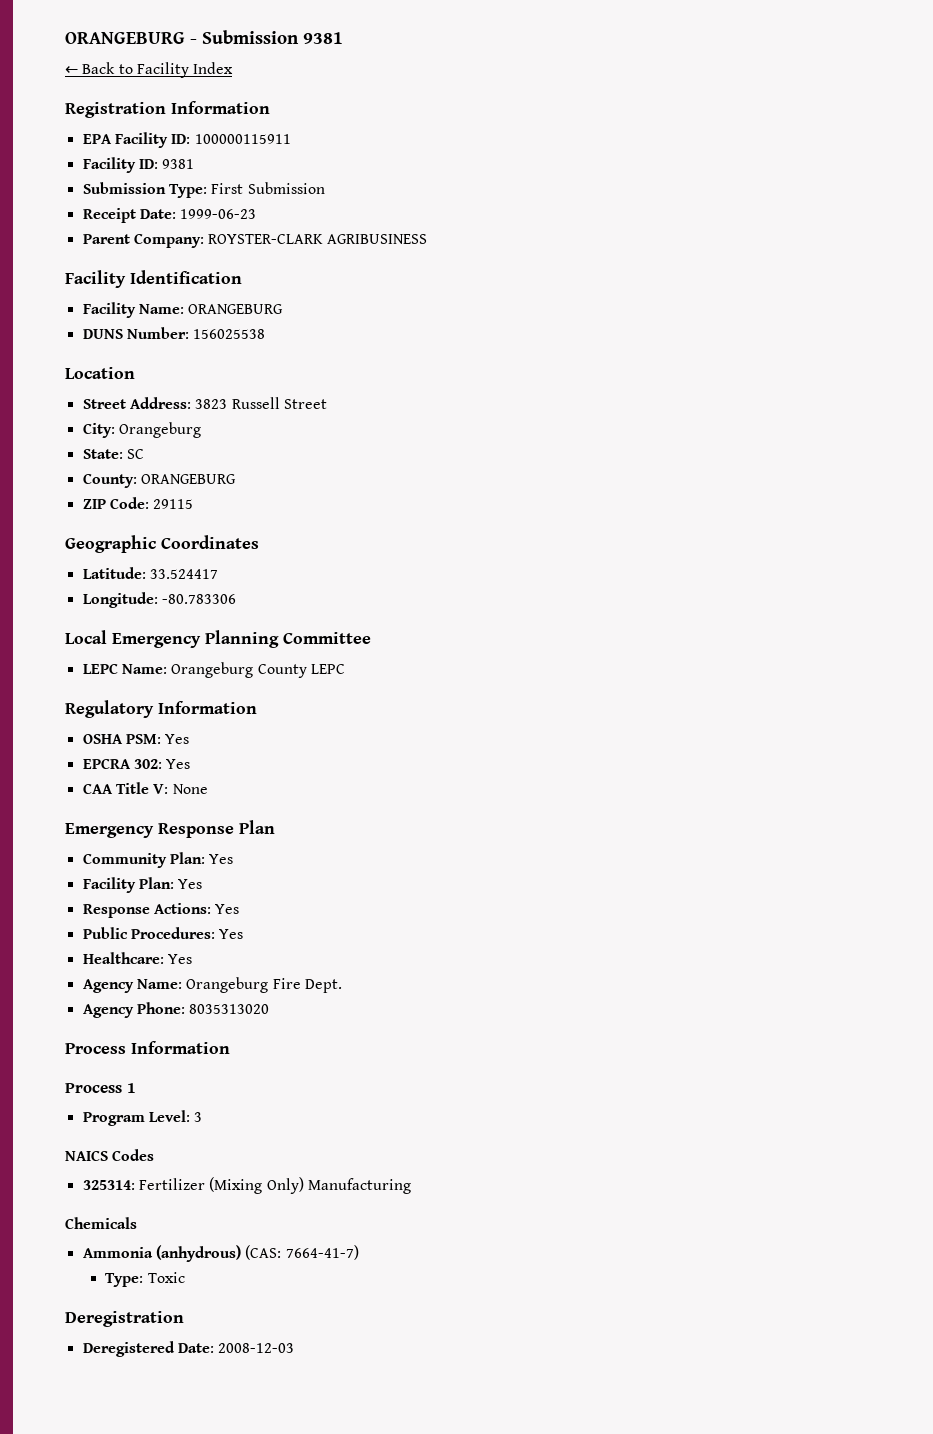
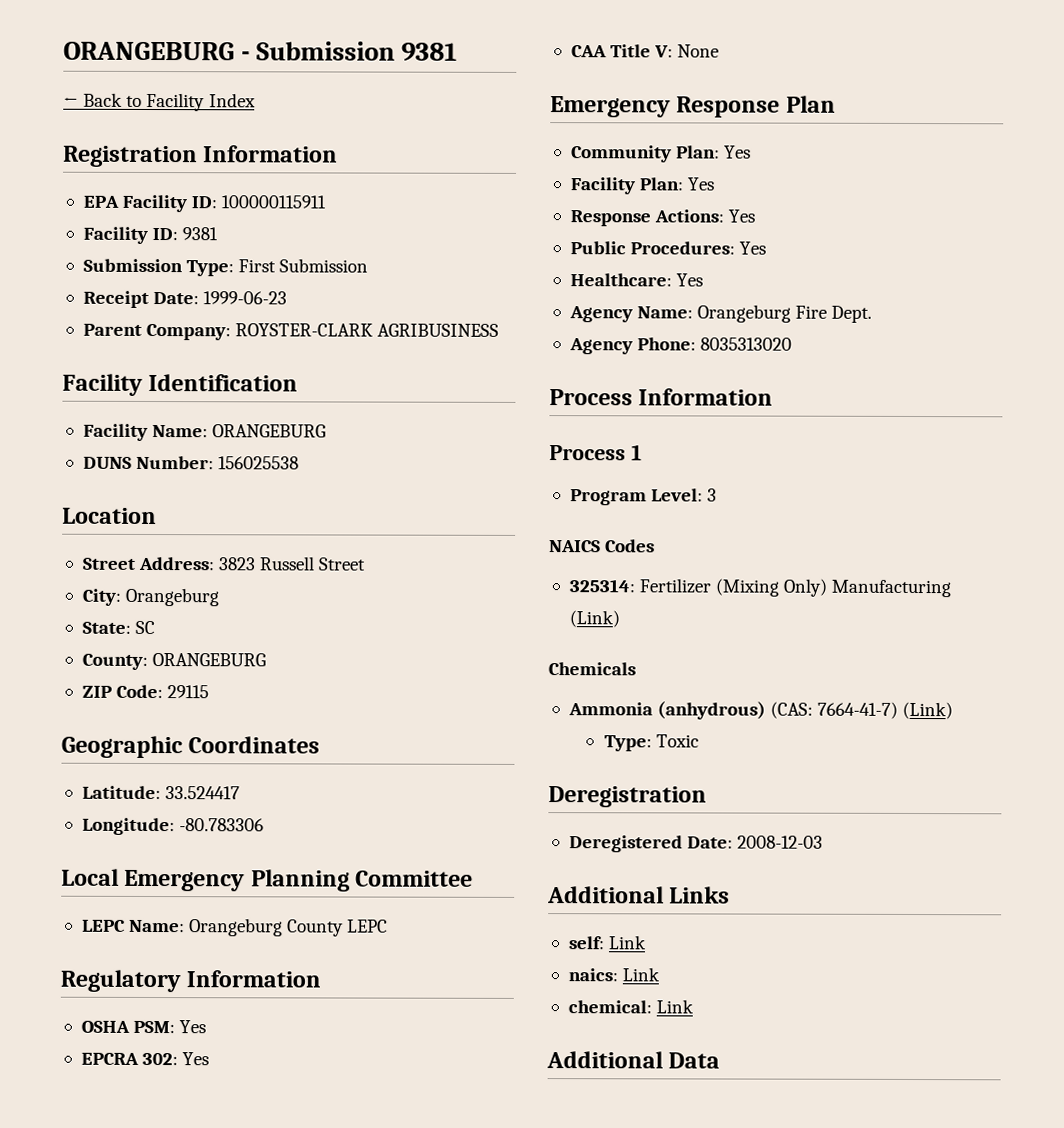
(411, 1186) none -> [568,610,620,628] (Link)
(359, 1252) none -> [902,701,954,720] (Link)
(295, 1348) none -> [547,886,731,904] [567,935,648,950] [567,967,661,982] [567,999,695,1014] [546,1051,721,1069] // Additional Links // self: Link // naics: Link // chemical: Link // Additional Data

